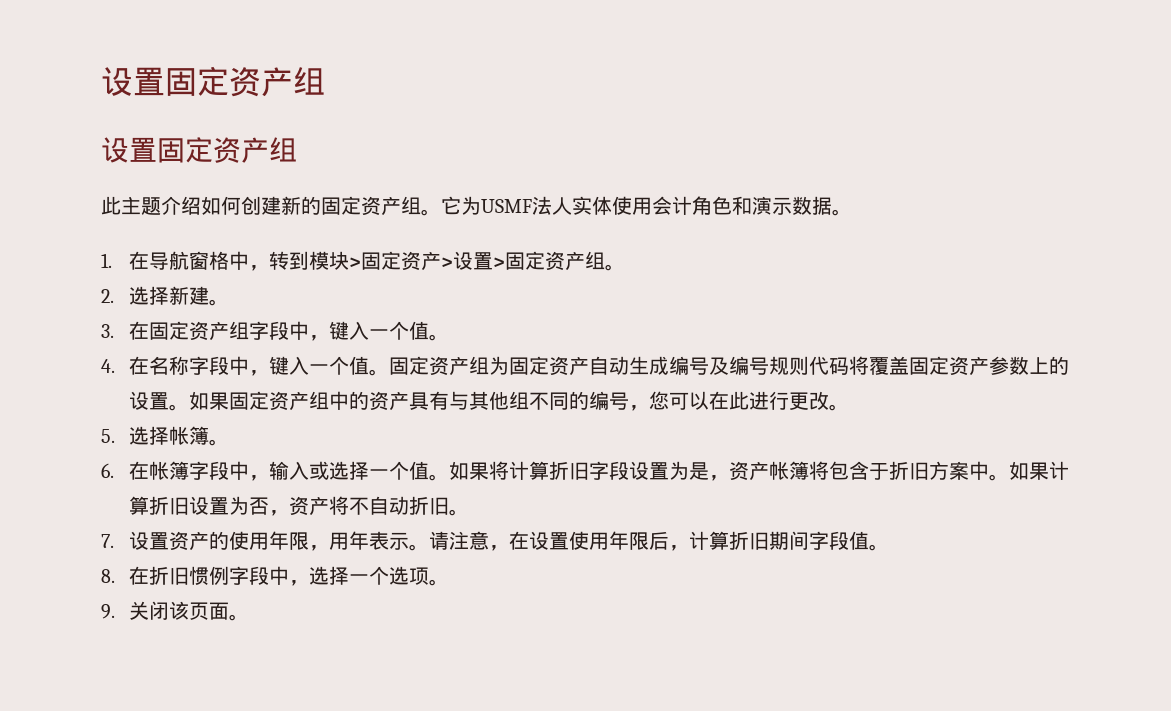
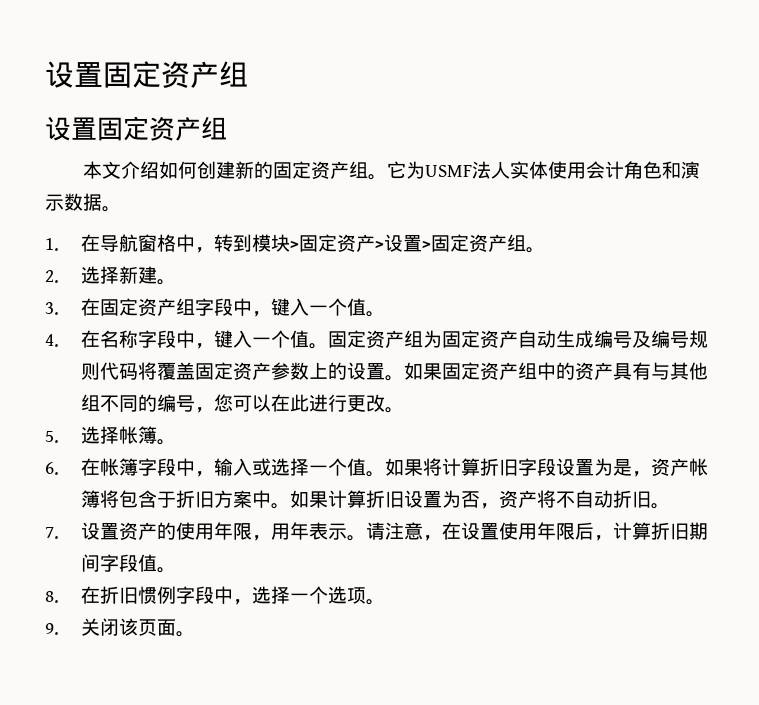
[101,196,161,215] 此主题 -> [83,161,122,179] 本文

